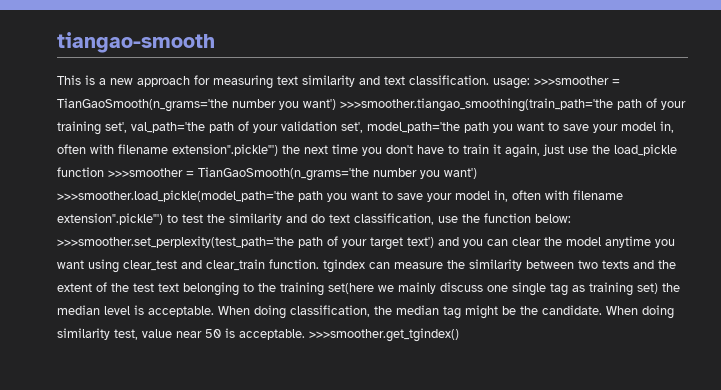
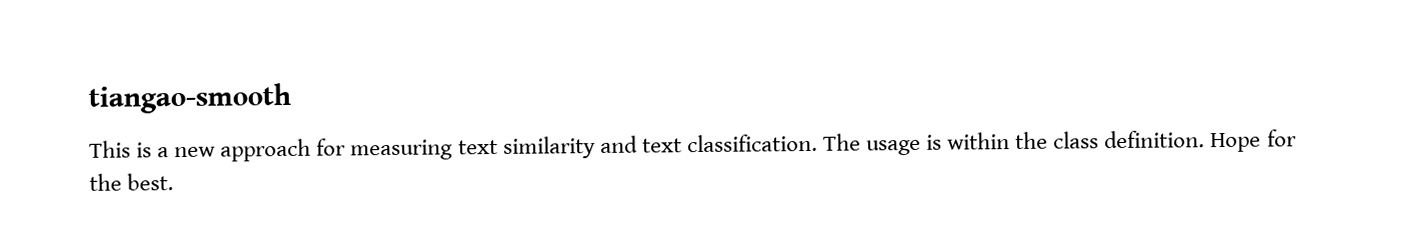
[493,76,620,89] [57,98,686,112] [57,121,674,135] [57,144,677,158] [57,167,477,181] [57,190,623,202] [57,213,571,225] [57,236,675,250] [57,259,676,273] [57,282,680,296] [57,305,674,319] [57,328,459,342] usage: >>>smoother = TianGaoSmooth(n_grams='the number you want') >>>smoother.tiangao_smoothing(train_path='the path of your training set', val_path='the path of your validation set', model_path='the path you want to save your model in, often with filename extension".pickle"') the next time you don't have to train it again, just use the load_pickle function >>>smoother = TianGaoSmooth(n_grams='the number you want') >>>smoother.load_pickle(model_path='the path you want to save your model in, often with filename extension".pickle"') to test the similarity and do text classification, use the function below: >>>smoother.set_perplexity(test_path='the path of your target text') and you can clear the model anytime you want using clear_test and clear_train function. tgindex can measure the similarity between two texts and the extent of the test text belonging to the training set(here we mainly discuss one single tag as training set) the median level is acceptable. When doing classification, the median tag might be the candidate. When doing similarity test, value near 50 is acceptable. >>>smoother.get_tgindex() -> [822,129,1297,156] [89,173,175,191] The usage is within the class definition. Hope for the best.

